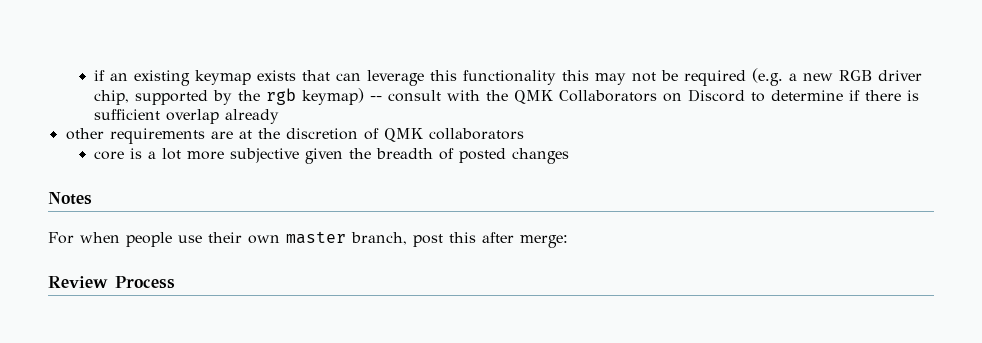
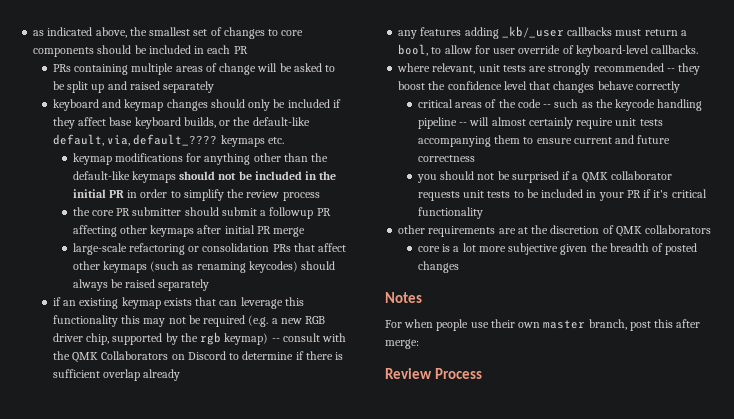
(94, 75) none -> [33,27,304,39] [33,45,248,57] [52,63,336,75] [52,81,215,93] [52,99,341,111] [52,117,310,129] [52,134,284,147] [72,153,329,165] [72,171,337,183] [72,189,320,201] [72,207,331,219] [72,225,306,237] [72,243,347,255] [72,261,336,273] [72,279,210,291] as indicated above, the smallest set of changes to core components should be included in each PR // PRs containing multiple areas of change will be asked to be split up and raised separately // keyboard and keymap changes should only be included if they affect base keyboard builds, or the default-like default, via, default_???? keymaps etc. // keymap modifications for anything other than the default-like keymaps should not be included in the initial PR in order to simplify the review process // the core PR submitter should submit a followup PR affecting other keymaps after initial PR merge // large-scale refactoring or consolidation PRs that affect other keymaps (such as renaming keycodes) should always be raised separately //
(280, 116) none -> [398,26,687,39] [398,44,699,57] [397,63,701,75] [398,81,680,93] [417,99,703,111] [417,117,663,129] [417,135,671,147] [417,155,475,162] [416,171,672,183] [417,189,707,201] [417,207,483,219] // any features adding _kb/_user callbacks must return a bool, to allow for user override of keyboard-level callbacks. // where relevant, unit tests are strongly recommended -- they boost the confidence level that changes behave correctly // critical areas of the code -- such as the keycode handling pipeline -- will almost certainly require unit tests accompanying them to ensure current and future correctness // you should not be surprised if a QMK collaborator requests unit tests to be included in your PR if it's critical functionality

